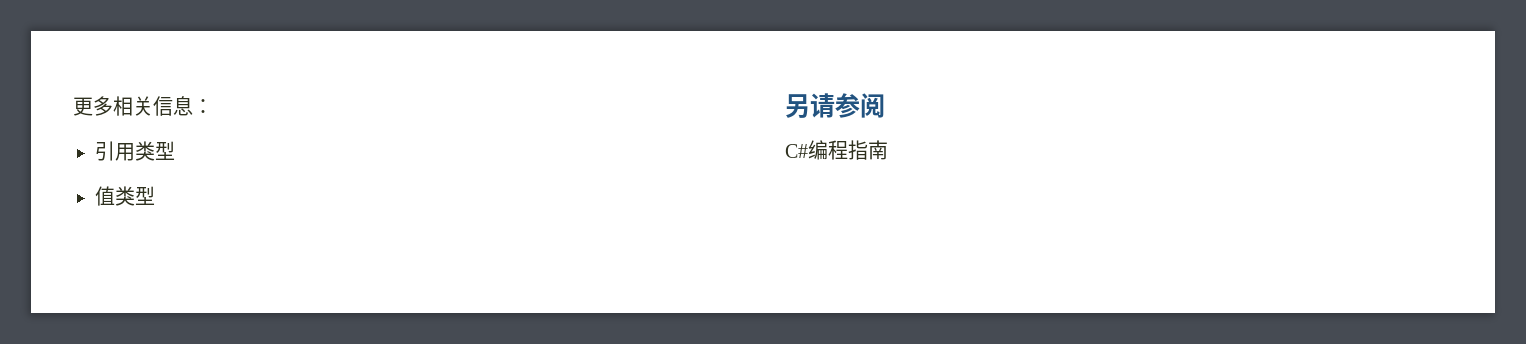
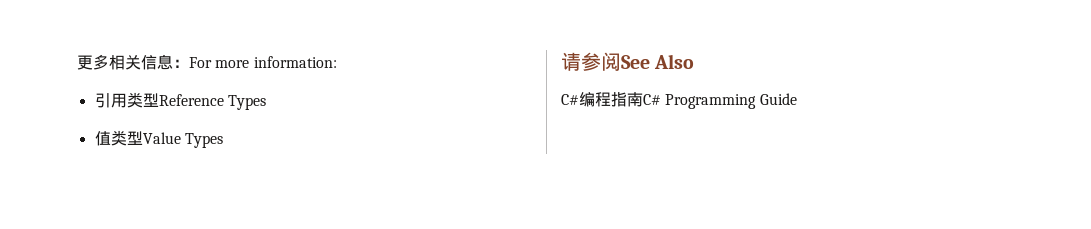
(213, 106) none -> [189,56,337,68] For more information:
(175, 150) none -> [158,94,266,110] Reference Types
[785,94,810,118] // 另 -> [142,132,223,148] Value Types //
(885, 105) none -> [621,54,695,69] See Also
(888, 150) none -> [643,93,797,109] C# Programming Guide

